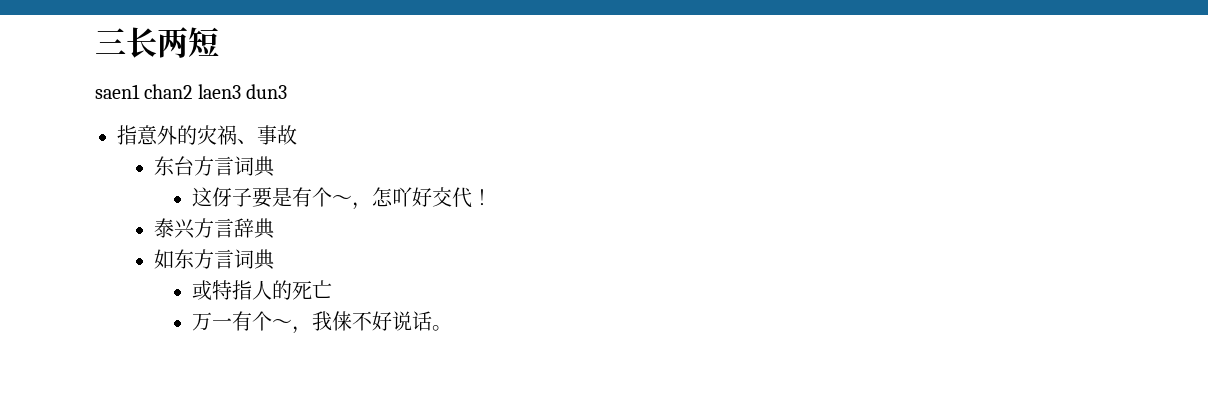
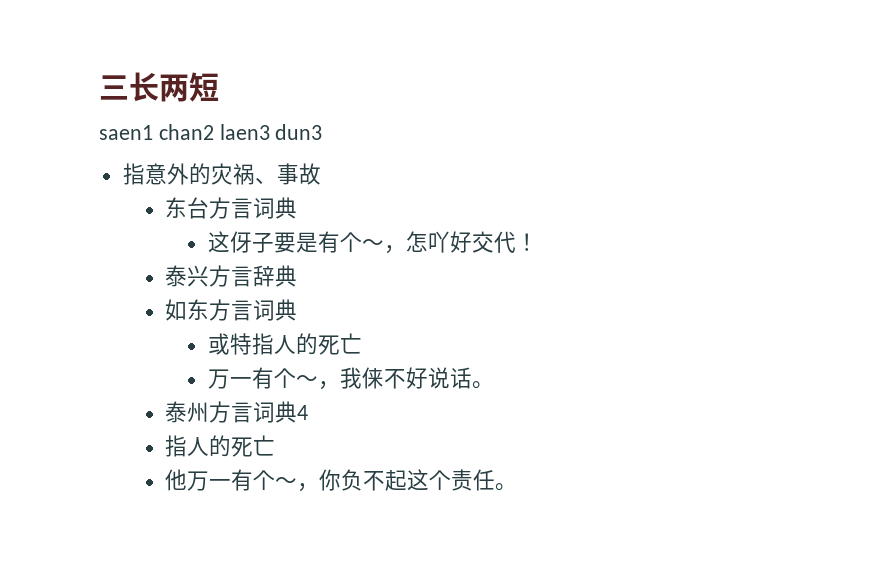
(452, 328) none -> [165,401,309,423] [165,435,276,457] [165,469,518,492] // 泰州方言词典4 // 指人的死亡 // 他万一有个～，你负不起这个责任。

